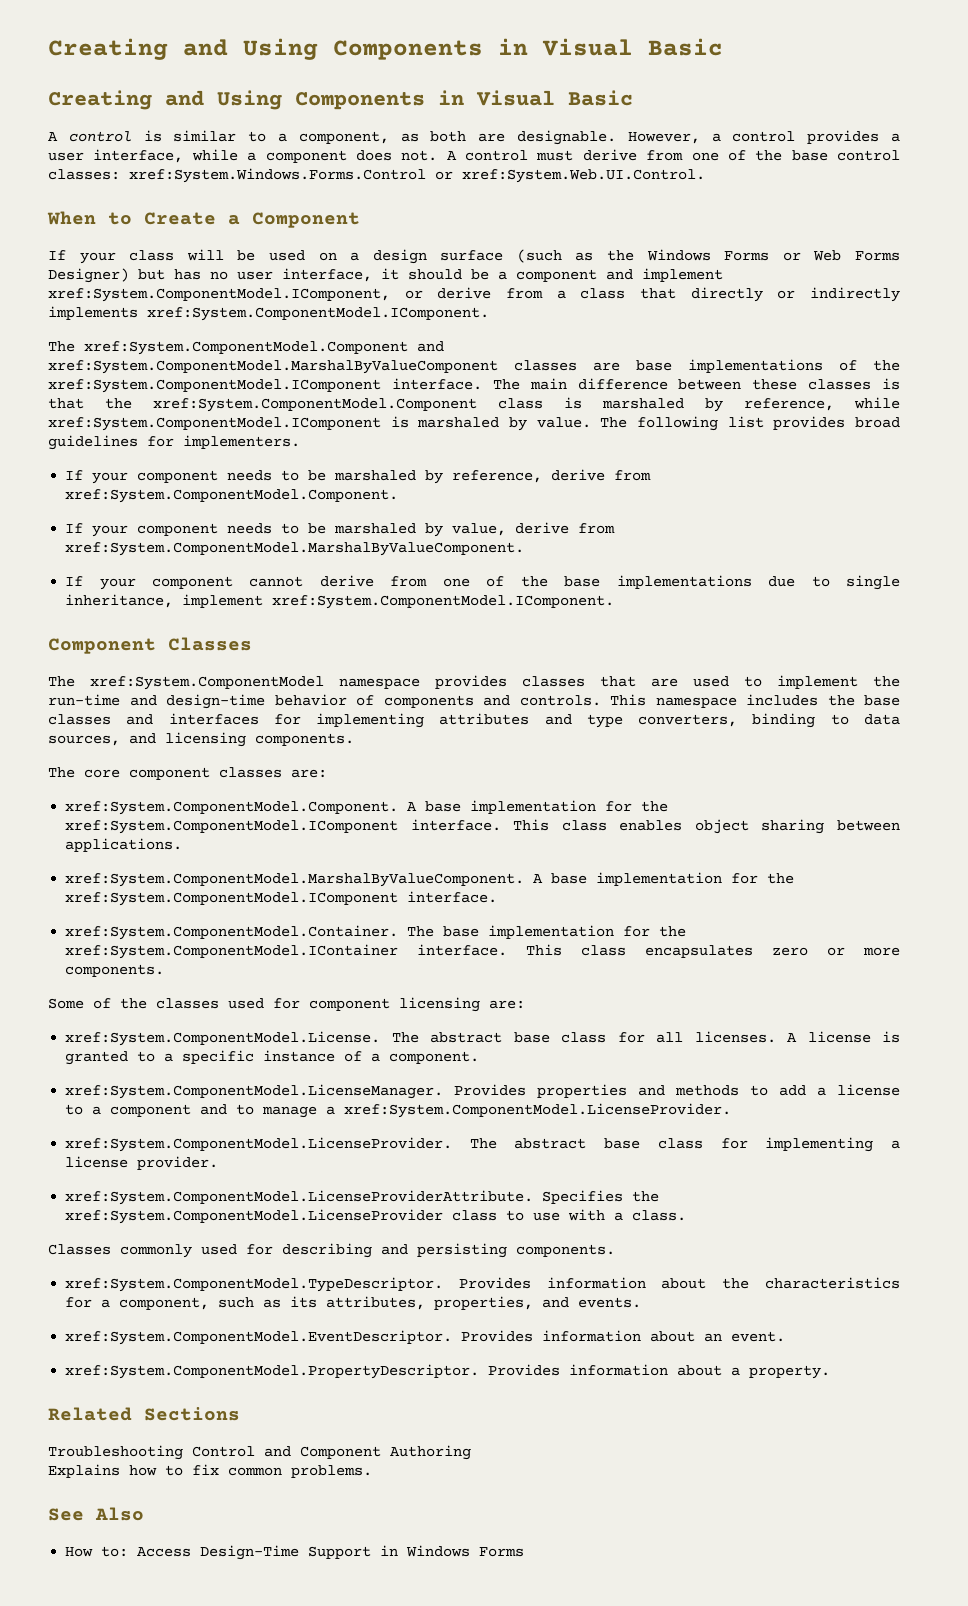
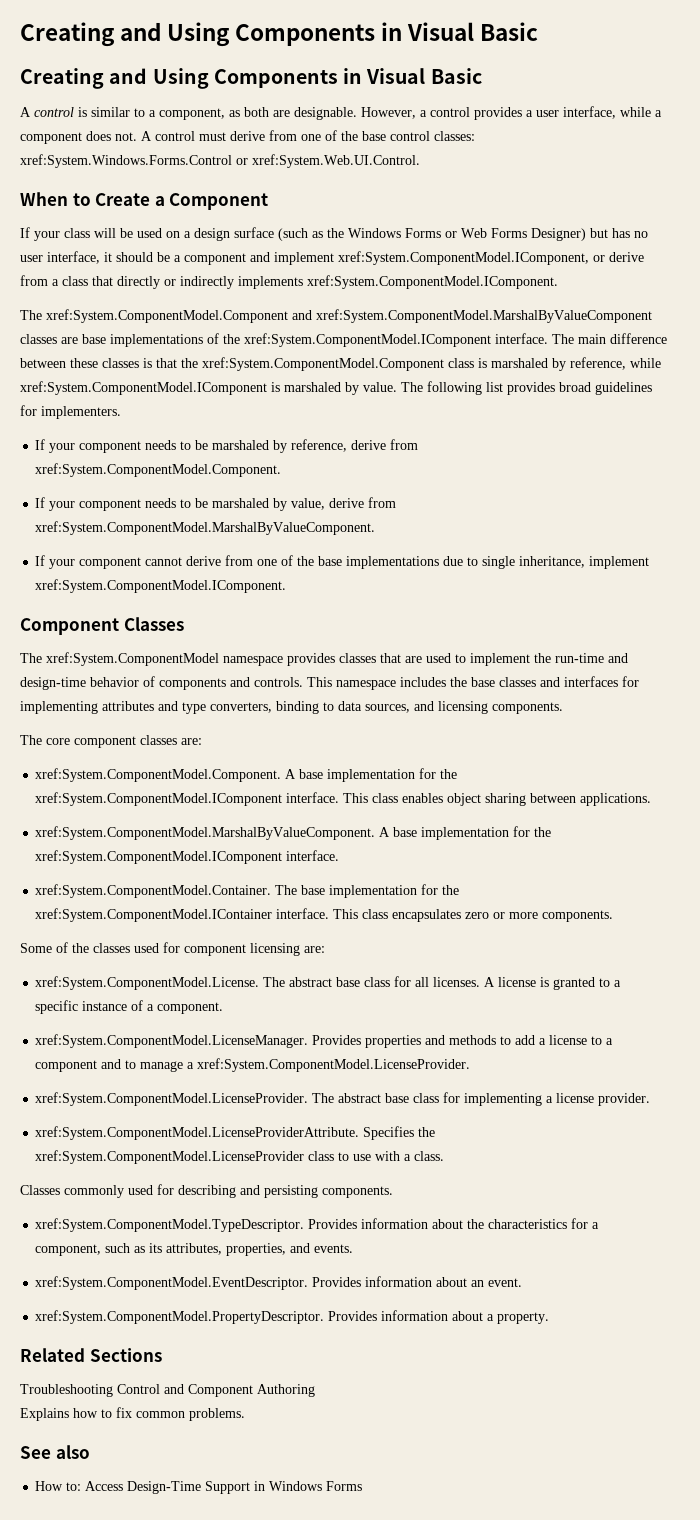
[95,1507,144,1521] Also -> [55,1445,90,1459] also

